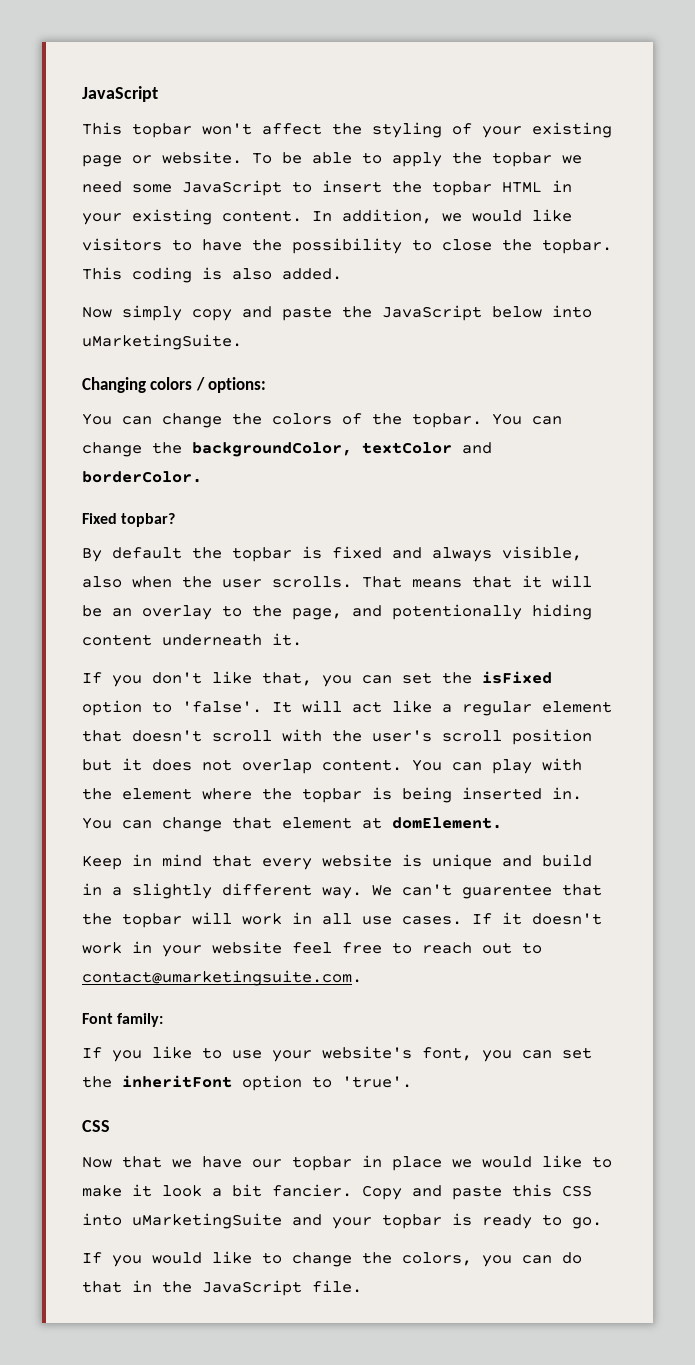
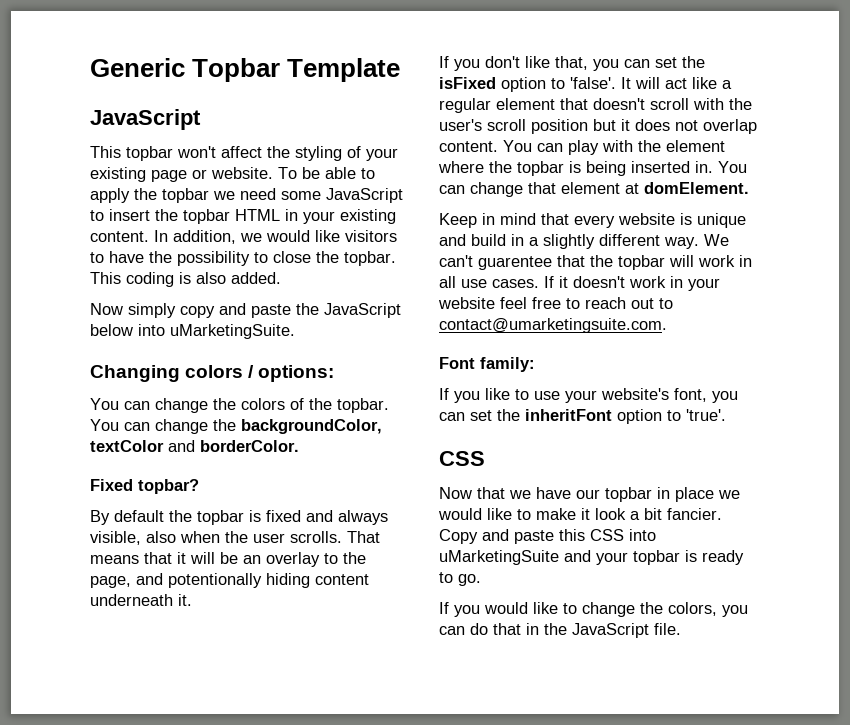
(82, 94) none -> [90,58,401,82] Generic Topbar Template //

